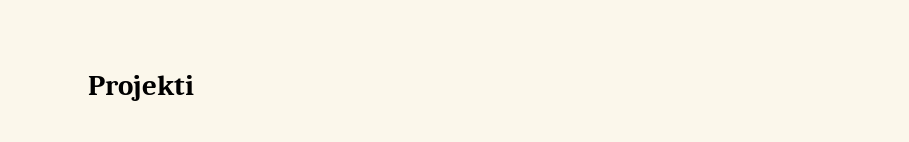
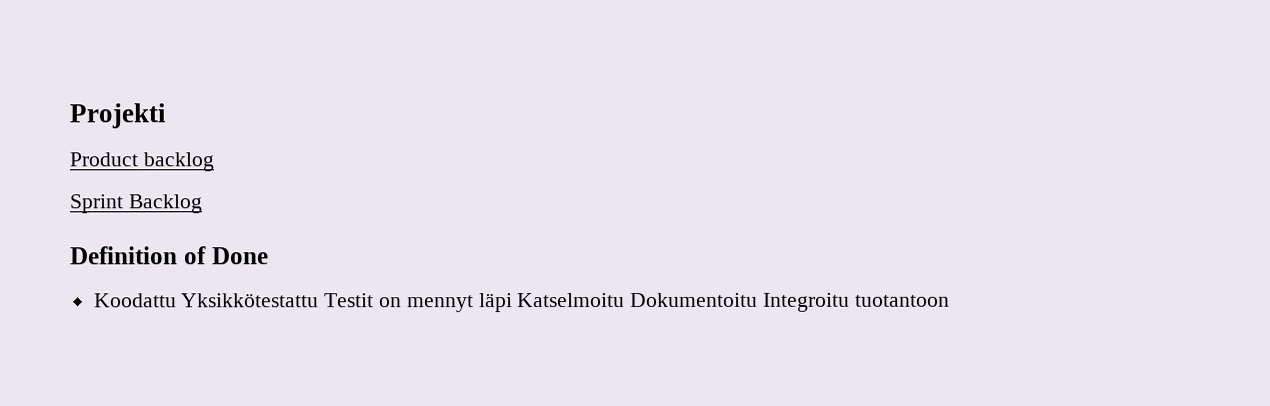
(194, 88) none -> [69,152,214,172] [69,194,203,214] [70,246,269,265] [93,292,950,313] // Product backlog // Sprint Backlog // Definition of Done // Koodattu Yksikkötestattu Testit on mennyt läpi Katselmoitu Dokumentoitu Integroitu tuotantoon

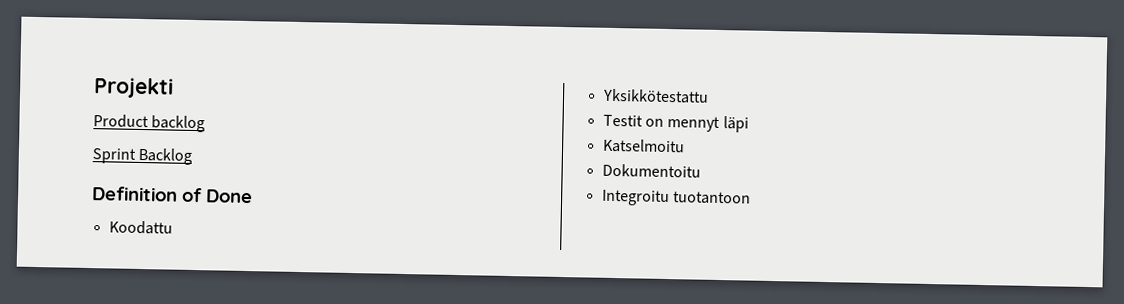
(177, 300) none -> (173, 227) //
(320, 300) none -> (709, 96) //
(513, 303) none -> (749, 124) //
(626, 300) none -> (685, 146) //
(759, 300) none -> (701, 170) //

